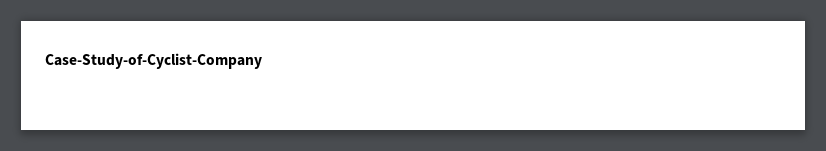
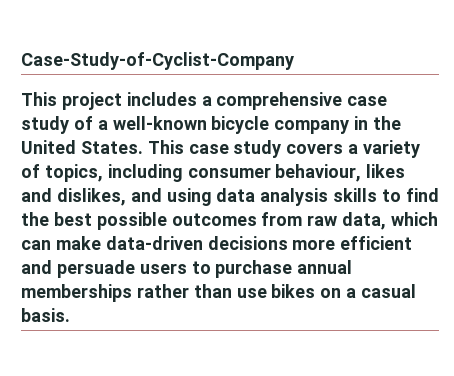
(262, 61) none -> [21,92,388,110] [21,116,402,134] [21,140,421,158] [21,164,406,182] [21,188,439,206] [21,212,439,230] [21,236,413,250] [21,260,353,278] [21,284,417,302] [21,308,70,322] // This project includes a comprehensive case study of a well-known bicycle company in the United States. This case study covers a variety of topics, including consumer behaviour, likes and dislikes, and using data analysis skills to find the best possible outcomes from raw data, which can make data-driven decisions more efficient and persuade users to purchase annual memberships rather than use bikes on a casual basis.

